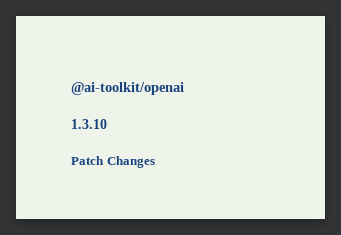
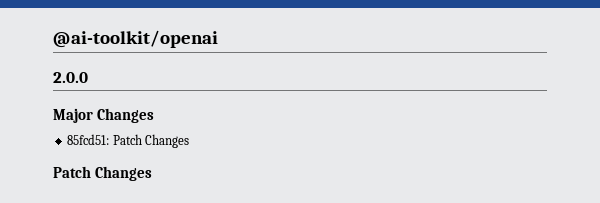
[71,119,107,129] 1.3.10 -> [53,72,88,83] [53,108,154,123] [67,134,190,148] 2.0.0 // Major Changes // 85fcd51: Patch Changes

